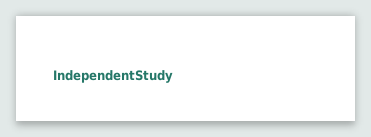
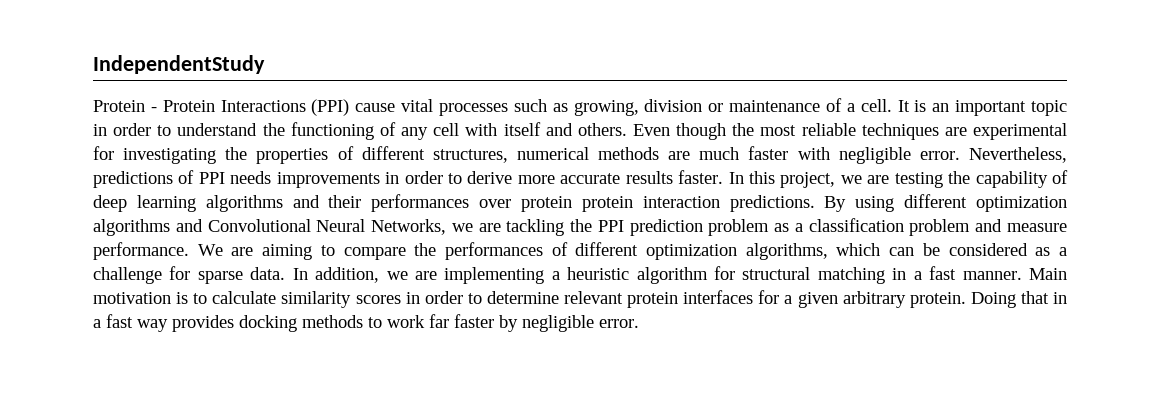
(173, 76) none -> [93,98,1068,116] [93,122,1067,140] [93,146,1067,164] [93,170,1069,188] [93,194,1067,212] [93,218,1067,236] [93,242,1068,260] [93,266,1068,284] [93,290,1068,308] [93,314,639,332] // Protein - Protein Interactions (PPI) cause vital processes such as growing, division or maintenance of a cell. It is an important topic in order to understand the functioning of any cell with itself and others. Even though the most reliable techniques are experimental for investigating the properties of different structures, numerical methods are much faster with negligible error. Nevertheless, predictions of PPI needs improvements in order to derive more accurate results faster. In this project, we are testing the capability of deep learning algorithms and their performances over protein protein interaction predictions. By using different optimization algorithms and Convolutional Neural Networks, we are tackling the PPI prediction problem as a classification problem and measure performance. We are aiming to compare the performances of different optimization algorithms, which can be considered as a challenge for sparse data. In addition, we are implementing a heuristic algorithm for structural matching in a fast manner. Main motivation is to calculate similarity scores in order to determine relevant protein interfaces for a given arbitrary protein. Doing that in a fast way provides docking methods to work far faster by negligible error.

